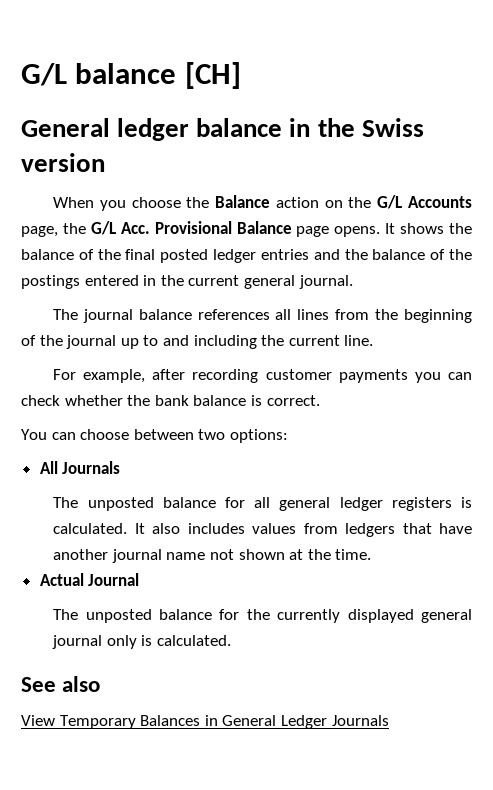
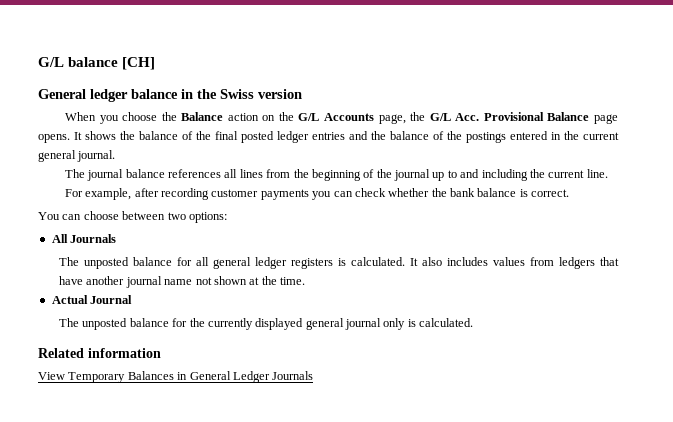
[21,676,101,692] See also -> [38,348,161,358] Related information

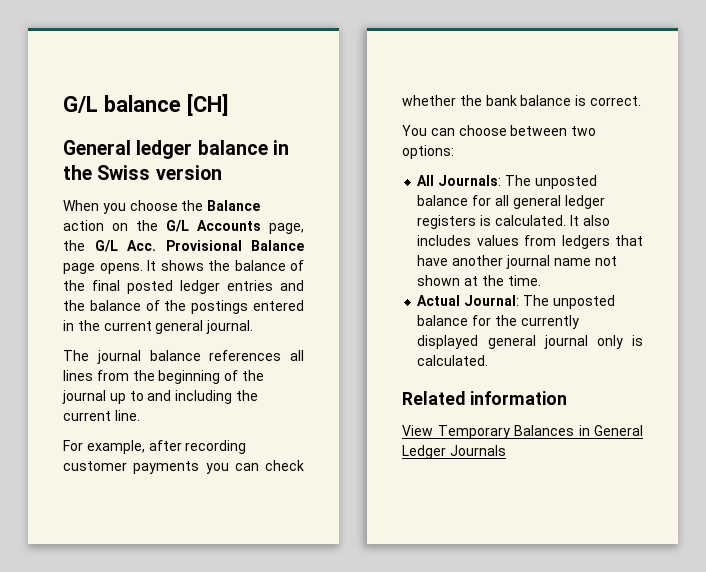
[70,234,117,243] Journals // -> [438,175,502,186] Journals:
[90,295,133,304] Journal // -> [464,295,520,306] Journal:

